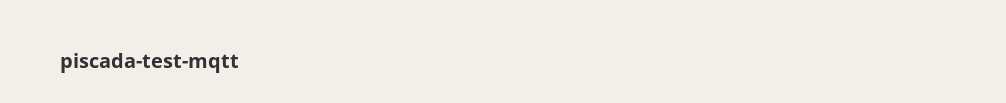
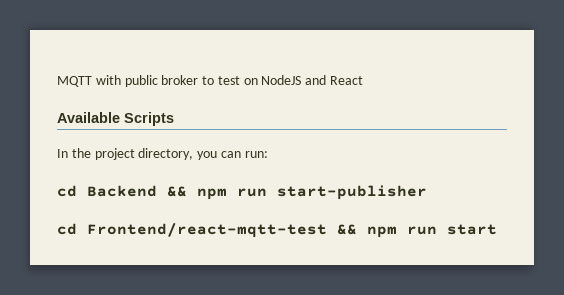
[60,53,239,73] piscada-test-mqtt -> [57,75,364,87] [57,112,174,126] [57,148,268,160] [57,185,427,200] [57,223,497,238] MQTT with public broker to test on NodeJS and React // Available Scripts // In the project directory, you can run: // cd Backend && npm run start-publisher // cd Frontend/react-mqtt-test && npm run start

